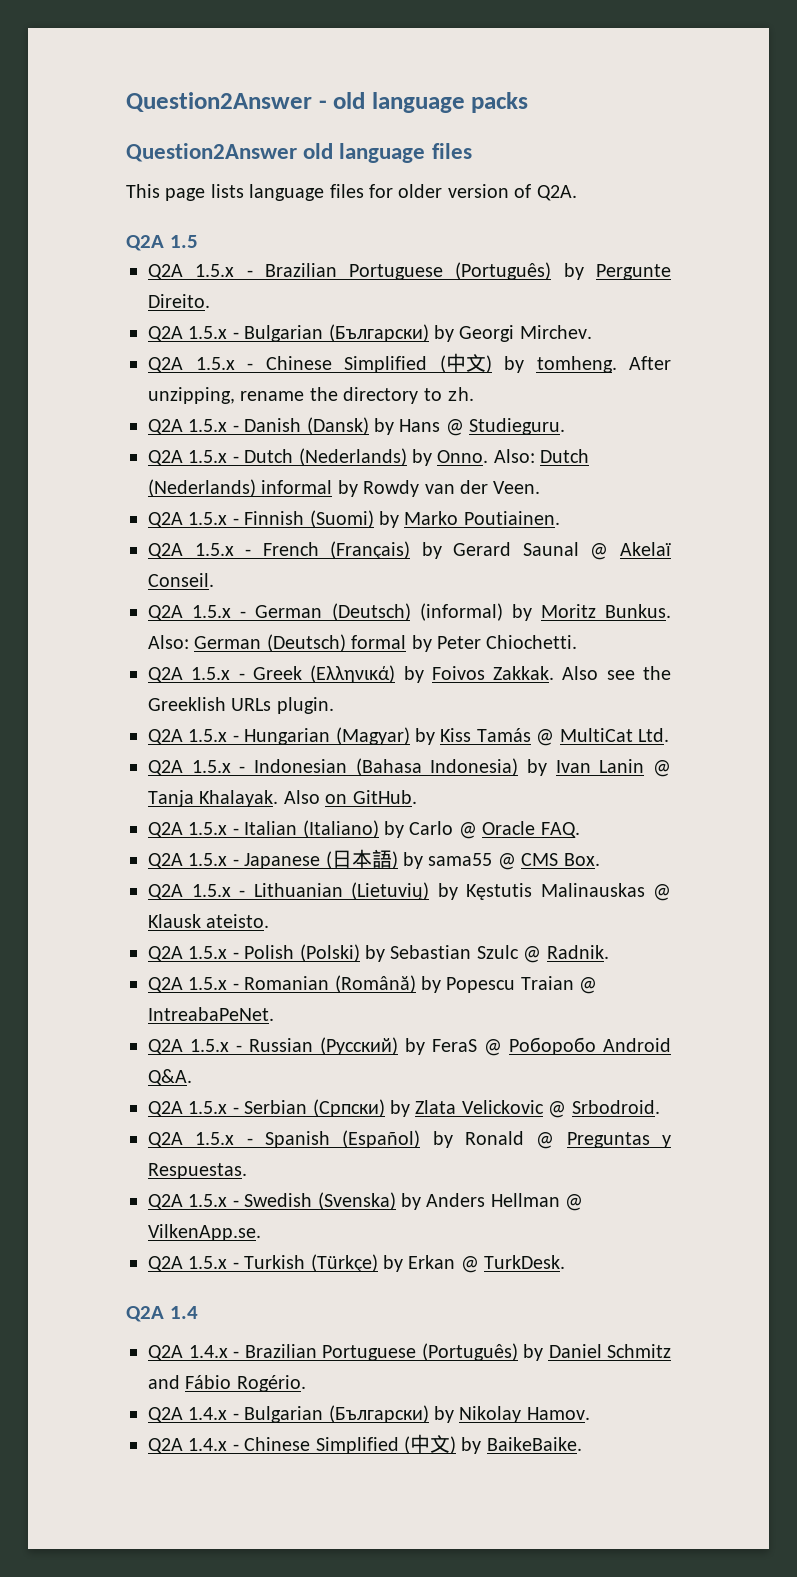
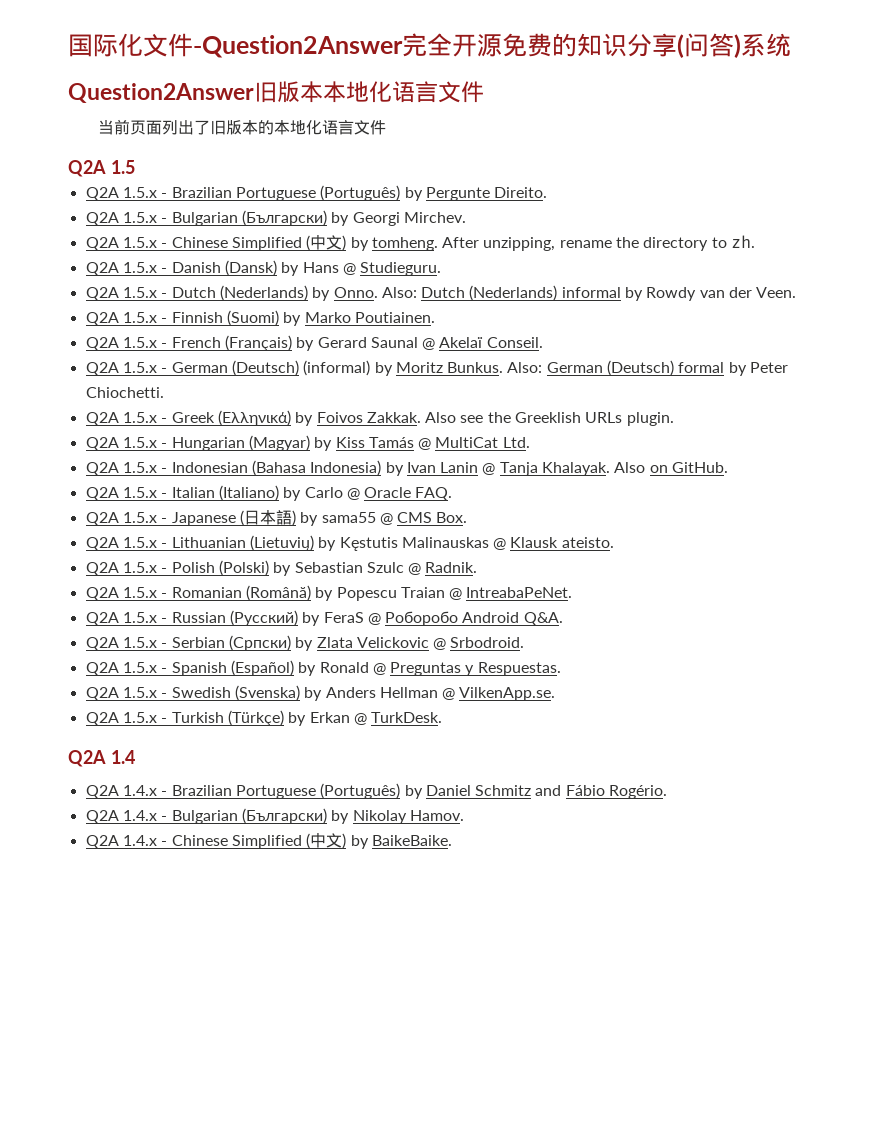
[126,92,529,113] [126,143,472,163] [126,184,577,201] Question2Answer - old language packs // Question2Answer old language files // This page lists language files for older version of Q2A. -> [68,33,791,58] [68,81,484,103] [97,119,386,135] 国际化文件-Question2Answer完全开源免费的知识分享(问答)系统 // Question2Answer旧版本本地化语言文件 // 当前页面列出了旧版本的本地化语言文件

